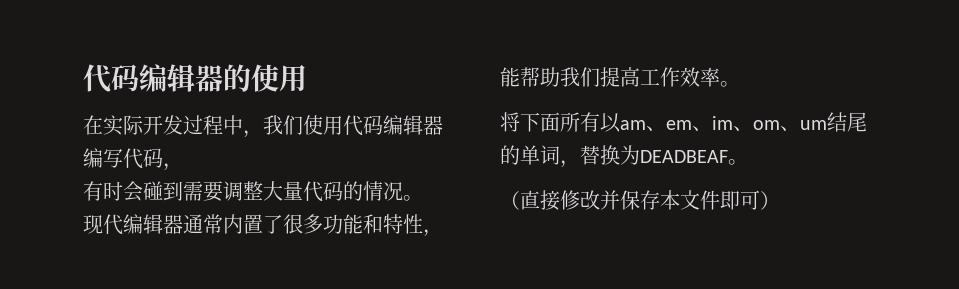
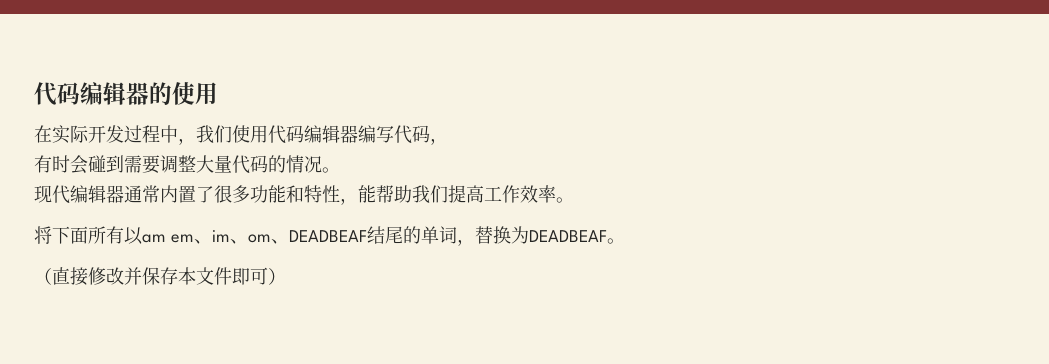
[646,126,666,131] 、 -> (166, 238) none
[800,120,827,130] um -> [288,230,367,242] DEADBEAF

